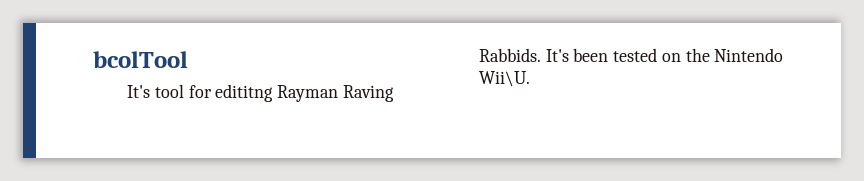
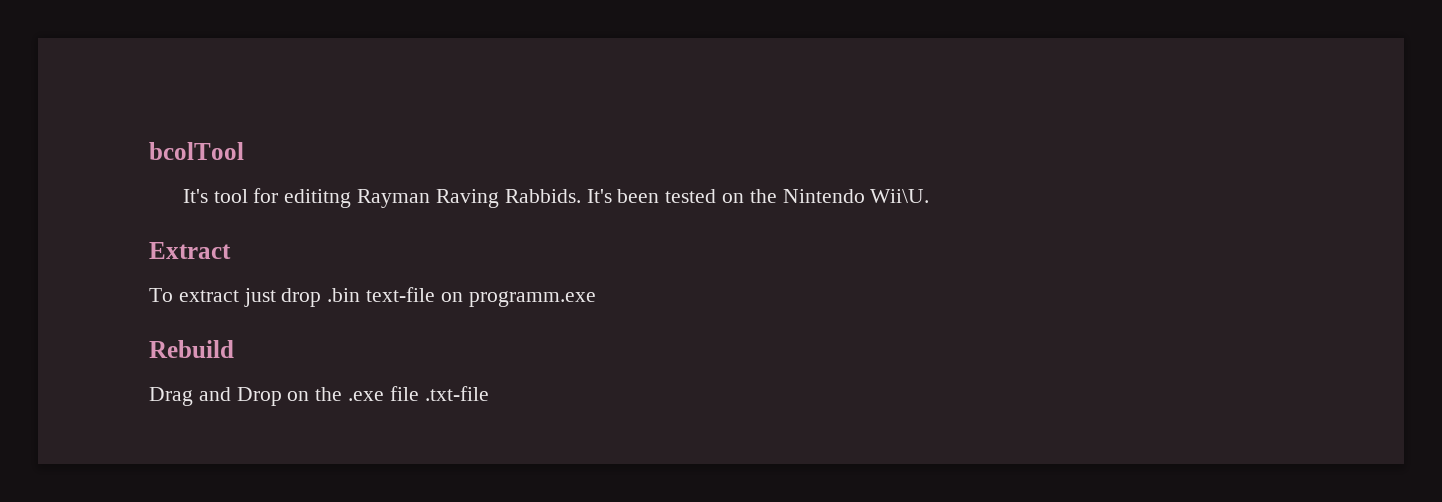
(530, 79) none -> [149,242,231,259] [149,287,596,307] [149,340,234,358] [149,386,489,406] // Extract // To extract just drop .bin text-file on programm.exe // Rebuild // Drag and Drop on the .exe file .txt-file

